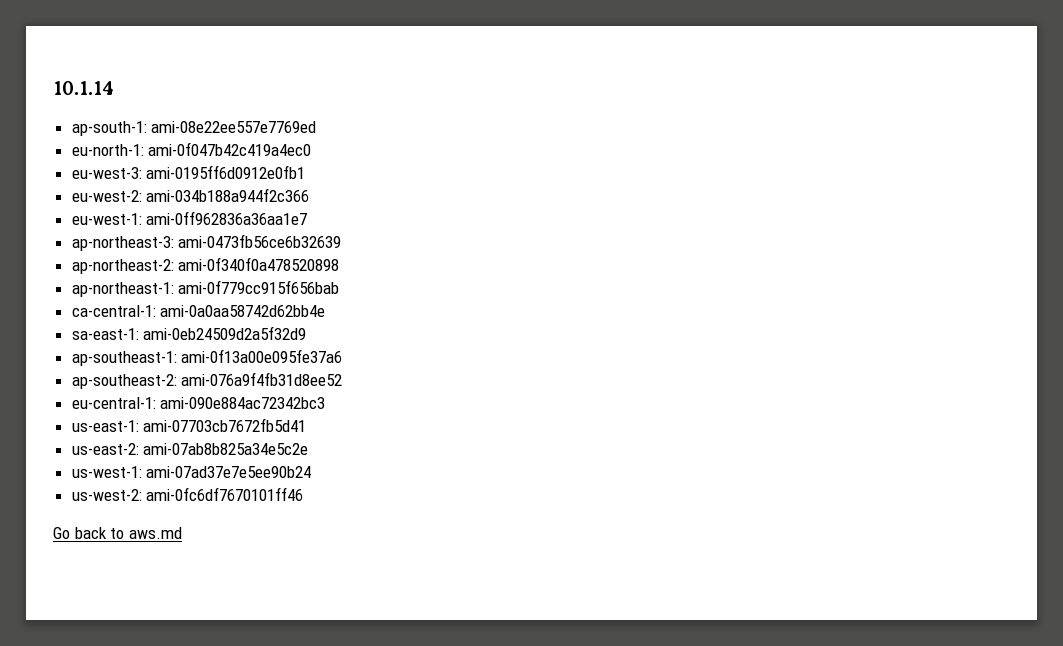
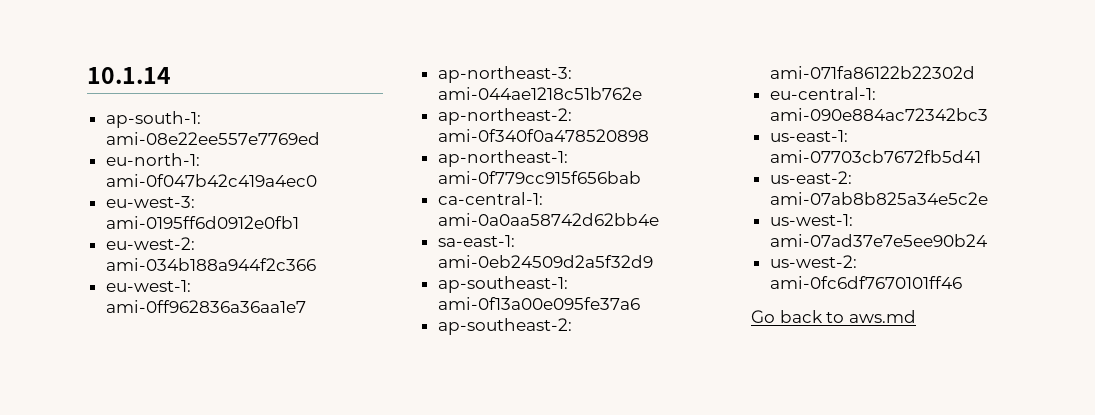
[178,234,342,248] ami-0473fb56ce6b32639 -> [437,87,642,100] ami-044ae1218c51b762e
[181,372,343,386] ami-076a9f4fb31d8ee52 -> [769,66,975,79] ami-071fa86122b22302d

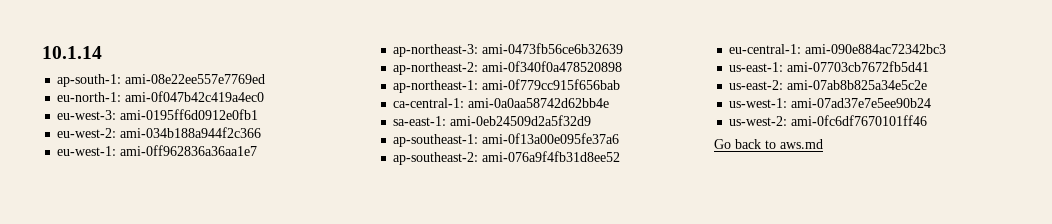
[437,87,642,100] ami-044ae1218c51b762e -> [482,43,624,54] ami-0473fb56ce6b32639
[769,66,975,79] ami-071fa86122b22302d -> [482,151,621,162] ami-076a9f4fb31d8ee52

